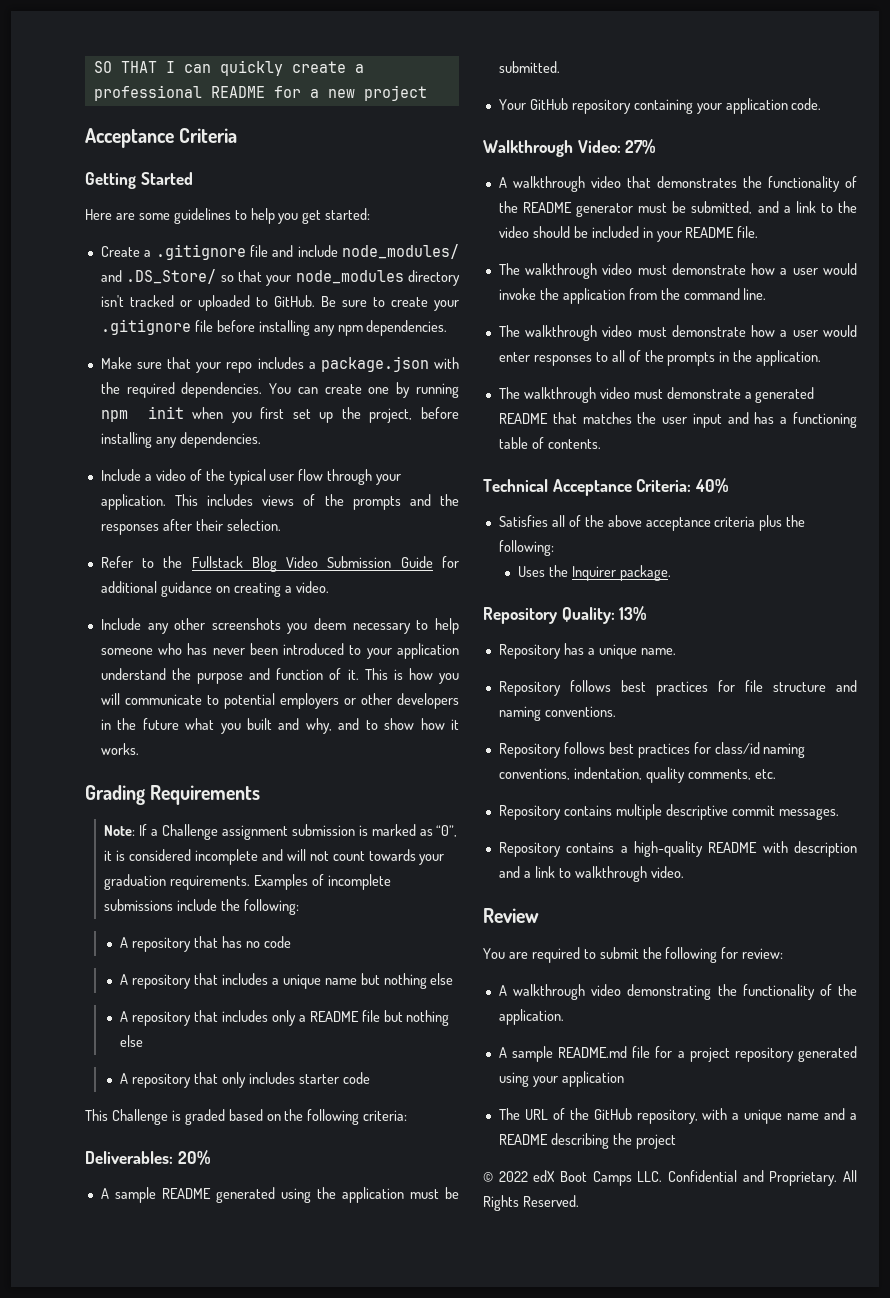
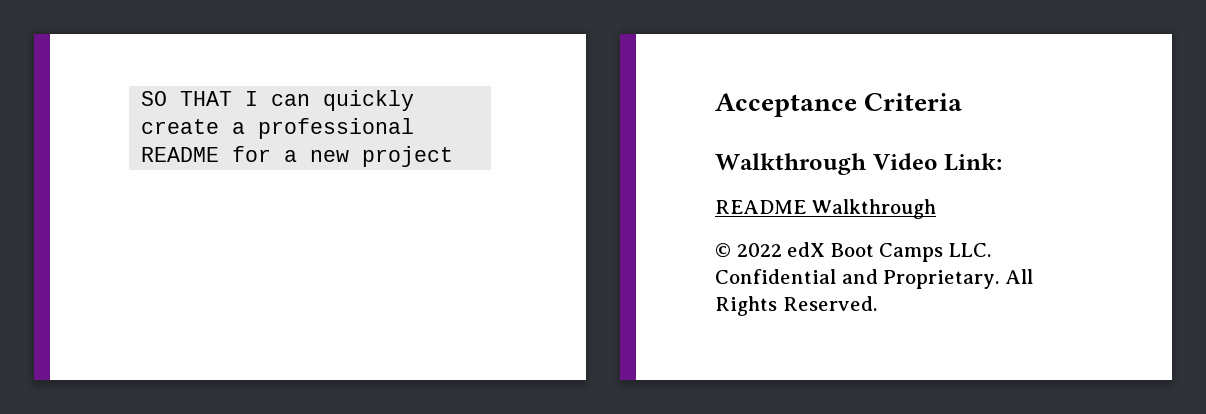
[85,172,193,189] [85,208,371,224] [100,244,459,260] [100,269,460,286] [100,295,459,311] [100,319,448,336] [100,356,459,373] [100,382,460,398] [100,406,459,423] [100,432,261,448] [100,469,402,485] [100,494,460,510] [100,519,281,535] [100,556,459,572] [100,581,329,597] [100,618,460,634] [100,643,460,659] [100,668,460,684] [100,693,460,709] [100,718,459,734] [100,743,139,755] [85,785,261,805] [104,824,458,840] [104,849,445,865] [104,874,391,890] [104,899,299,915] [120,936,291,952] [120,973,454,989] [120,1010,450,1026] [120,1035,144,1047] [120,1072,370,1088] [85,1109,408,1125] [85,1150,210,1165] [100,1187,460,1203] [498,61,560,73] [498,98,822,114] [483,139,656,157] [498,176,857,192] [498,201,858,217] [498,226,759,242] [498,263,858,279] [498,288,767,304] [498,325,858,341] [498,350,822,366] [498,387,815,403] [498,412,857,428] [498,437,601,449] [483,478,728,496] [498,515,806,531] [498,540,554,556] [518,565,671,581] [483,606,647,624] [498,643,676,659] [498,680,857,696] [498,706,616,721] [498,742,806,758] [498,767,776,783] [498,804,839,820] [498,841,857,857] [498,866,684,882] [483,908,539,923] [483,947,784,963] [498,984,857,1000] [498,1009,564,1025] [498,1046,857,1062] [498,1071,624,1087] [498,1108,858,1124] [498,1133,676,1149] Getting Started // Here are some guidelines to help you get started: // Create a .gitignore file and include node_modules/ and .DS_Store/ so that your node_modules directory isn't tracked or uploaded to GitHub. Be sure to create your .gitignore file before installing any npm dependencies. // Make sure that your repo includes a package.json with the required dependencies. You can create one by running npm init when you first set up the project, before installing any dependencies. // Include a video of the typical user flow through your application. This includes views of the prompts and the responses after their selection. // Refer to the Fullstack Blog Video Submission Guide for additional guidance on creating a video. // Include any other screenshots you deem necessary to help someone who has never been introduced to your application understand the purpose and function of it. This is how you will communicate to potential employers or other developers in the future what you built and why, and to show how it works. // Grading Requirements // Note: If a Challenge assignment submission is marked as “0”, it is considered incomplete and will not count towards your graduation requirements. Examples of incomplete submissions include the following: // A repository that has no code // A repository that includes a unique name but nothing else // A repository that includes only a README file but nothing else // A repository that only includes starter code // This Challenge is graded based on the following criteria: // Deliverables: 20% // A sample README generated using the application must be submitted. // Your GitHub repository containing your application code. // Walkthrough Video: 27% // A walkthrough video that demonstrates the functionality of the README generator must be submitted, and a link to the video should be included in your README file. // The walkthrough video must demonstrate how a user would invoke the application from the command line. // The walkthrough video must demonstrate how a user would enter responses to all of the prompts in the application. // The walkthrough video must demonstrate a generated README that matches the user input and has a functioning table of contents. // Technical Acceptance Criteria: 40% // Satisfies all of the above acceptance criteria plus the following: // Uses the Inquirer package. // Repository Quality: 13% // Repository has a unique name. // Repository follows best practices for file structure and naming conventions. // Repository follows best practices for class/id naming conventions, indentation, quality comments, etc. // Repository contains multiple descriptive commit messages. // Repository contains a high-quality README with description and a link to walkthrough video. // Review // You are required to submit the following for review: // A walkthrough video demonstrating the functionality of the application. // A sample README.md file for a project repository generated using your application // The URL of the GitHub repository, with a unique name and a README describing the project -> [715,153,1003,175] [715,199,936,219] Walkthrough Video Link: // README Walkthrough

